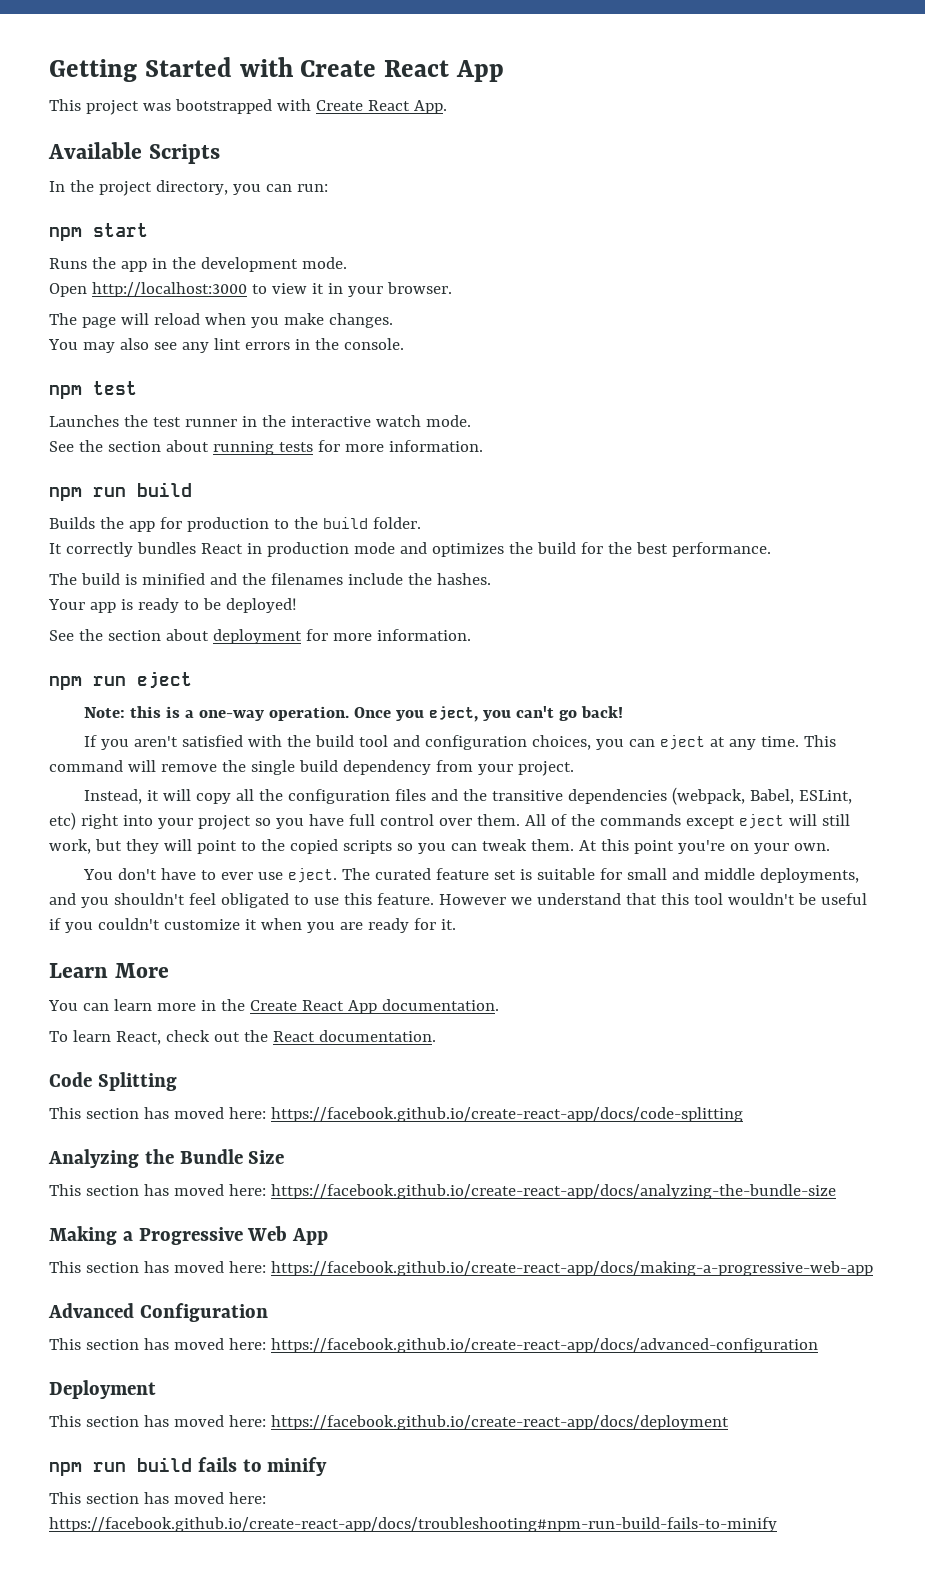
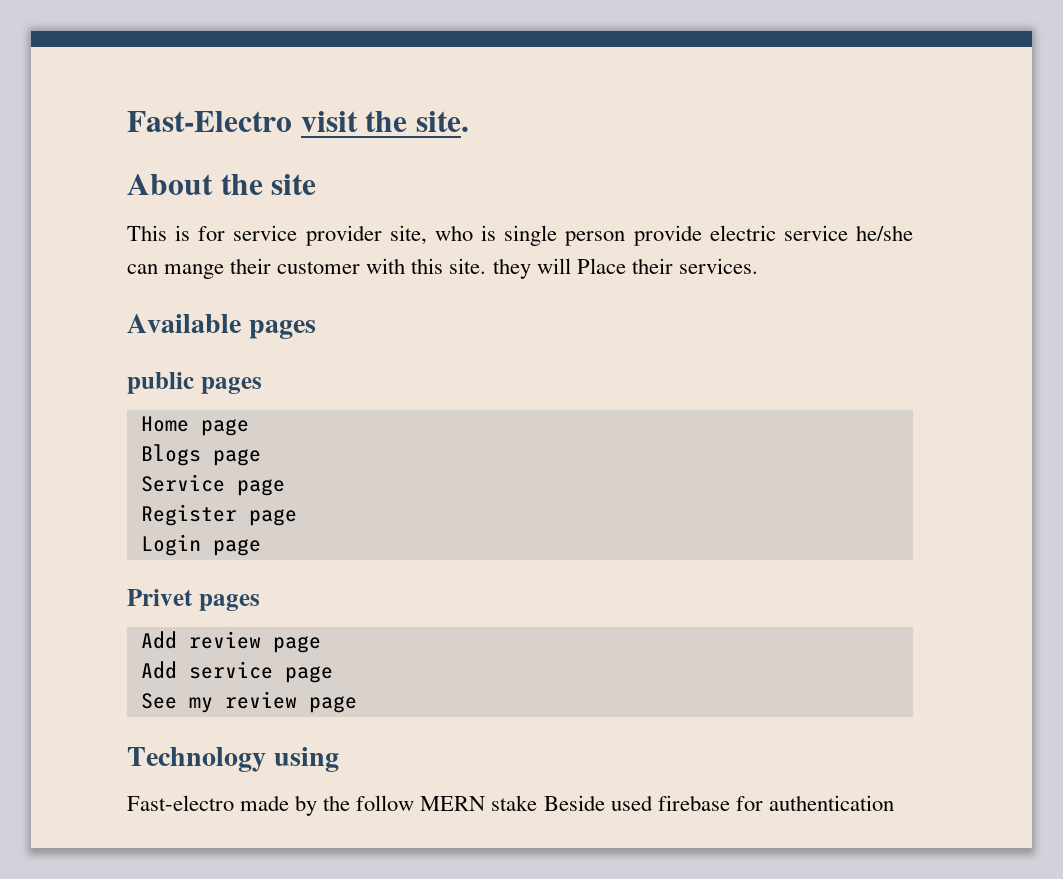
[49,57,505,82] [49,99,447,115] [48,142,220,164] [49,180,328,196] [49,223,148,241] [49,257,347,272] [49,282,452,297] [49,313,393,328] [48,338,404,353] [49,381,137,399] [49,415,471,427] [49,440,483,455] [49,482,192,501] [49,517,421,532] [49,542,771,557] [49,573,491,585] [48,598,297,613] [49,629,471,644] [49,671,192,690] [84,706,624,722] [84,735,837,750] [49,760,574,776] [84,787,853,805] [49,812,850,830] [49,839,830,854] [83,868,860,883] [49,893,867,908] [49,918,456,933] [49,963,169,978] [48,999,499,1014] [49,1030,436,1045] [49,1072,177,1091] [49,1107,743,1122] [48,1149,285,1168] [49,1184,836,1199] [49,1226,329,1245] [49,1261,873,1276] [48,1303,268,1322] [49,1338,818,1353] [49,1380,156,1399] [49,1415,729,1430] [49,1457,328,1476] [49,1492,266,1504] [49,1517,777,1532] Getting Started with Create React App // This project was bootstrapped with Create React App. // Available Scripts // In the project directory, you can run: // npm start // Runs the app in the development mode. // Open http://localhost:3000 to view it in your browser. // The page will reload when you make changes. // You may also see any lint errors in the console. // npm test // Launches the test runner in the interactive watch mode. // See the section about running tests for more information. // npm run build // Builds the app for production to the build folder. // It correctly bundles React in production mode and optimizes the build for the best performance. // The build is minified and the filenames include the hashes. // Your app is ready to be deployed! // See the section about deployment for more information. // npm run eject // Note: this is a one-way operation. Once you eject, you can't go back! // If you aren't satisfied with the build tool and configuration choices, you can eject at any time. This command will remove the single build dependency from your project. // Instead, it will copy all the configuration files and the transitive dependencies (webpack, Babel, ESLint, etc) right into your project so you have full control over them. All of the commands except eject will still work, but they will point to the copied scripts so you can tweak them. At this point you're on your own. // You don't have to ever use eject. The curated feature set is suitable for small and middle deployments, and you shouldn't feel obligated to use this feature. However we understand that this tool wouldn't be useful if you couldn't customize it when you are ready for it. // Learn More // You can learn more in the Create React App documentation. // To learn React, check out the React documentation. // Code Splitting // This section has moved here: https://facebook.github.io/create-react-app/docs/code-splitting // Analyzing the Bundle Size // This section has moved here: https://facebook.github.io/create-react-app/docs/analyzing-the-bundle-size // Making a Progressive Web App // This section has moved here: https://facebook.github.io/create-react-app/docs/making-a-progressive-web-app // Advanced Configuration // This section has moved here: https://facebook.github.io/create-react-app/docs/advanced-configuration // Deployment // This section has moved here: https://facebook.github.io/create-react-app/docs/deployment // npm run build fails to minify // This section has moved here: https://facebook.github.io/create-react-app/docs/troubleshooting#npm-run-build-fails-to-minify -> [127,111,469,132] [127,174,317,195] [127,225,913,246] [127,258,758,279] [127,314,316,339] [127,372,262,394] [140,416,249,436] [140,444,261,466] [140,474,285,496] [140,504,297,526] [140,534,261,556] [127,589,260,611] [140,631,321,653] [140,661,333,683] [140,691,357,713] [127,747,339,772] [127,795,894,816] Fast-Electro visit the site. // About the site // This is for service provider site, who is single person provide electric service he/she can mange their customer with this site. they will Place their services. // Available pages // public pages // Home page // Blogs page // Service page // Register page // Login page // Privet pages // Add review page // Add service page // See my review page // Technology using // Fast-electro made by the follow MERN stake Beside used firebase for authentication

